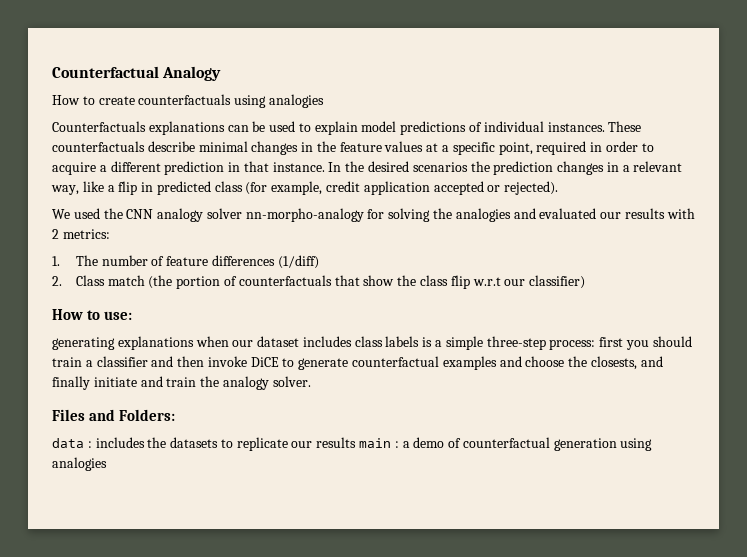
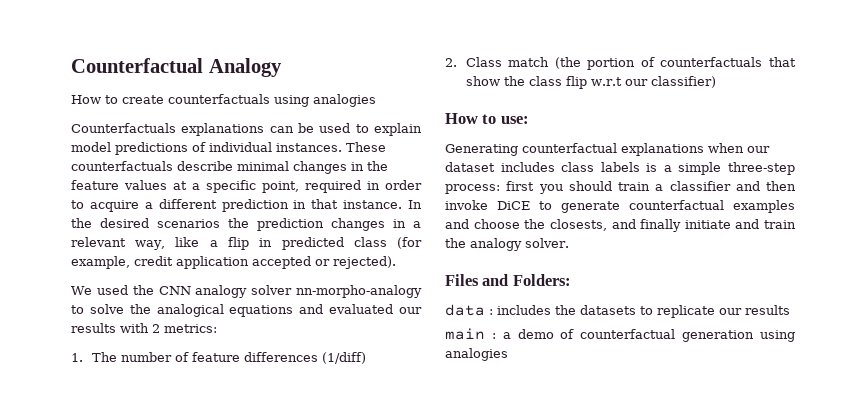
[367,208,511,222] for solving the analogies -> [71,304,294,317] to solve the analogical equations
[52,337,115,350] generating -> [445,143,617,156] Generating counterfactual
(357, 442) none -> (790, 310) //

